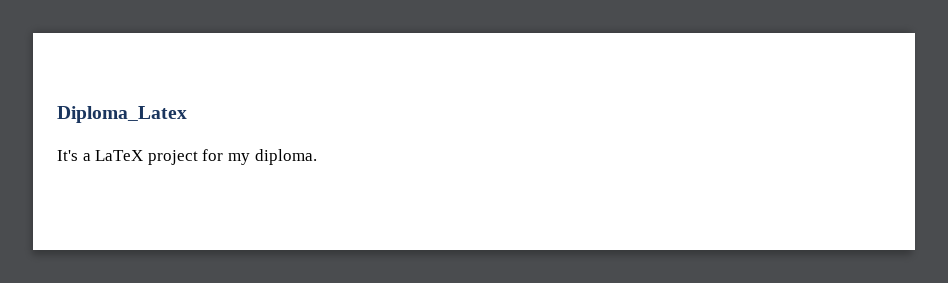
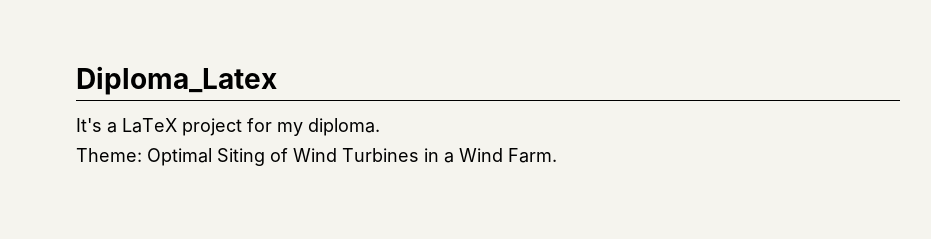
(317, 157) none -> [76,148,557,166] // Theme: Optimal Siting of Wind Turbines in a Wind Farm.

